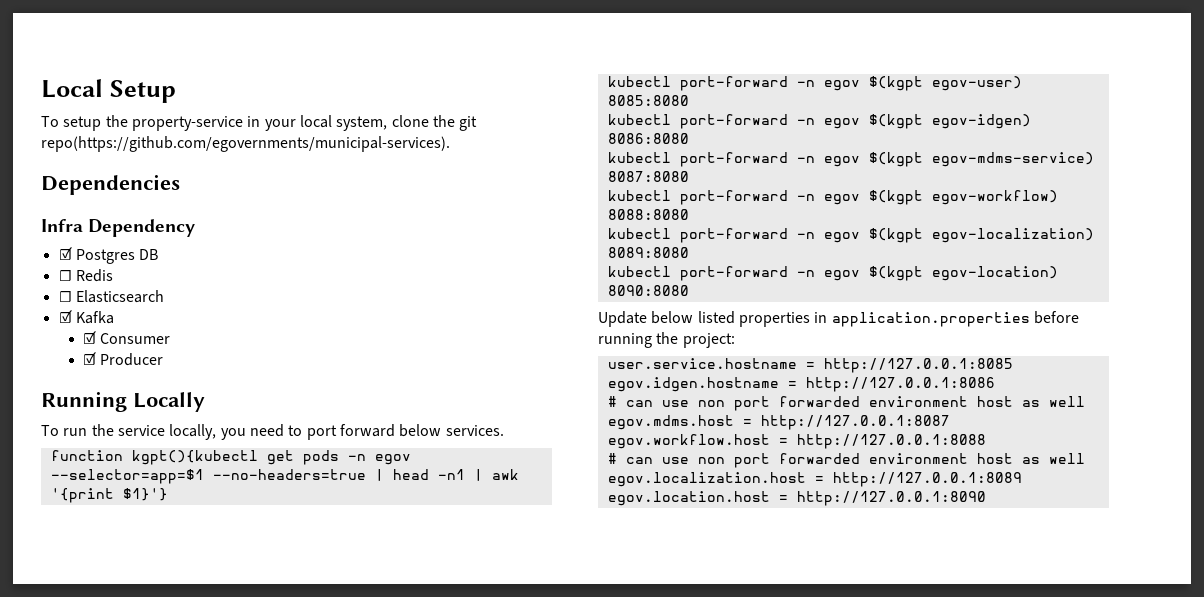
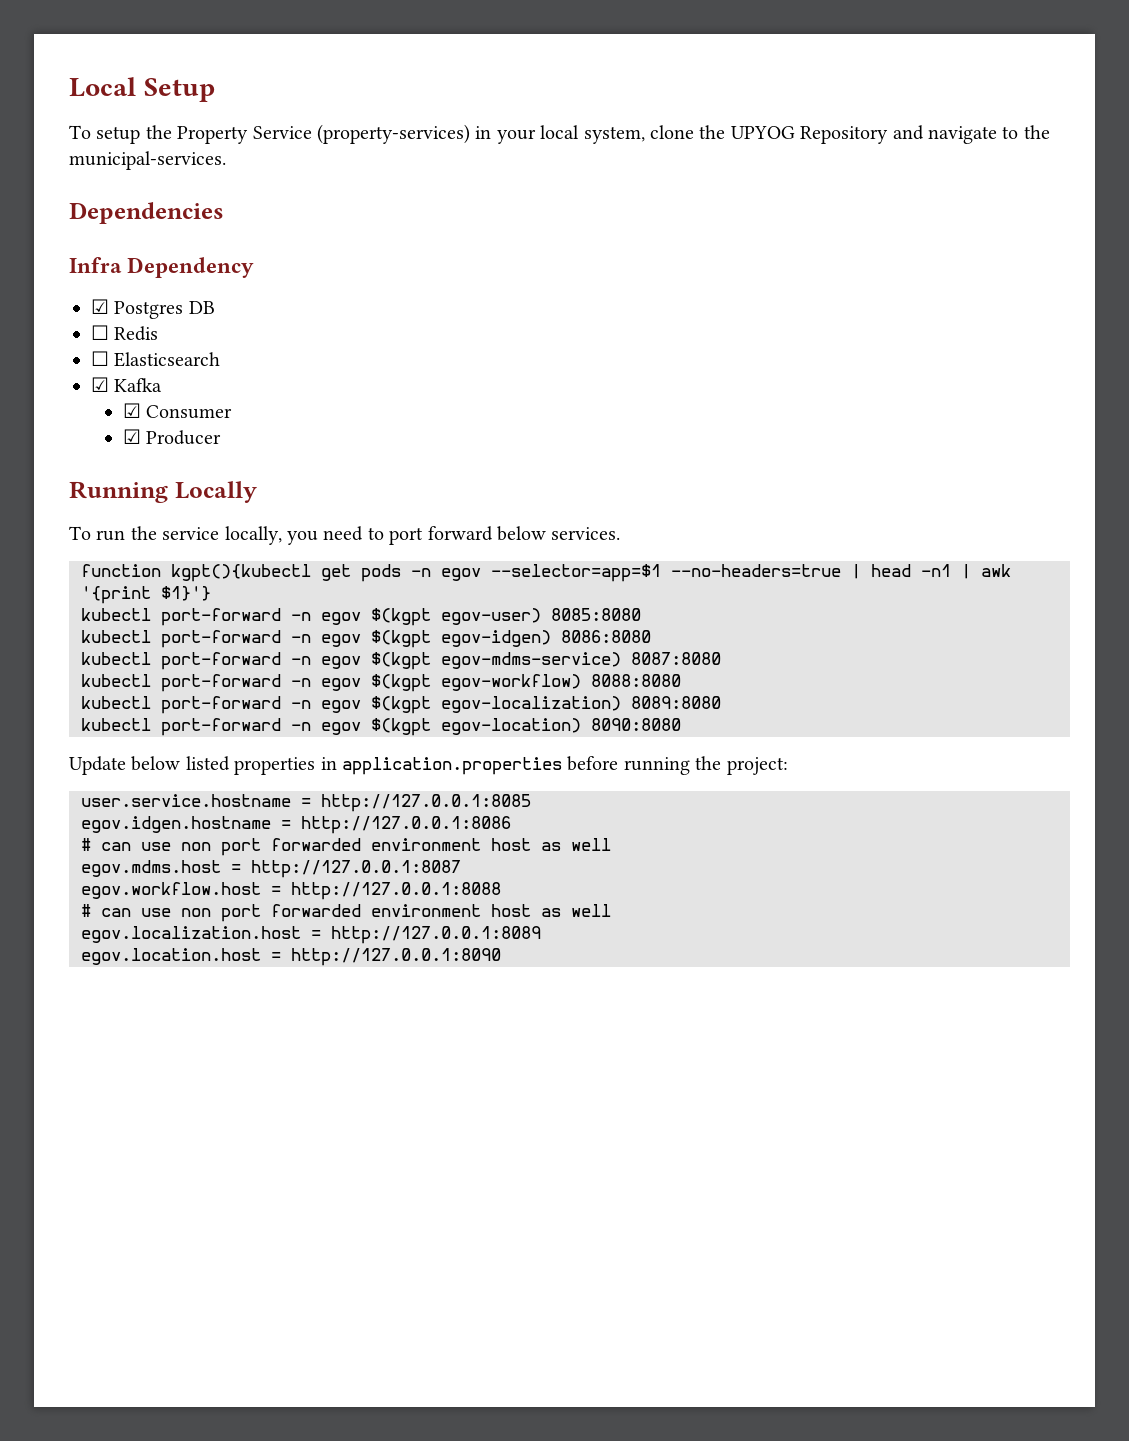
[131,116,243,131] property-service -> [177,124,470,144] Property Service (property-services)
[459,116,478,131] [41,136,450,152] git repo(https://github.com/egovernments/municipal-services). -> [730,125,1050,144] [69,151,226,170] UPYOG Repository and navigate to the municipal-services.

